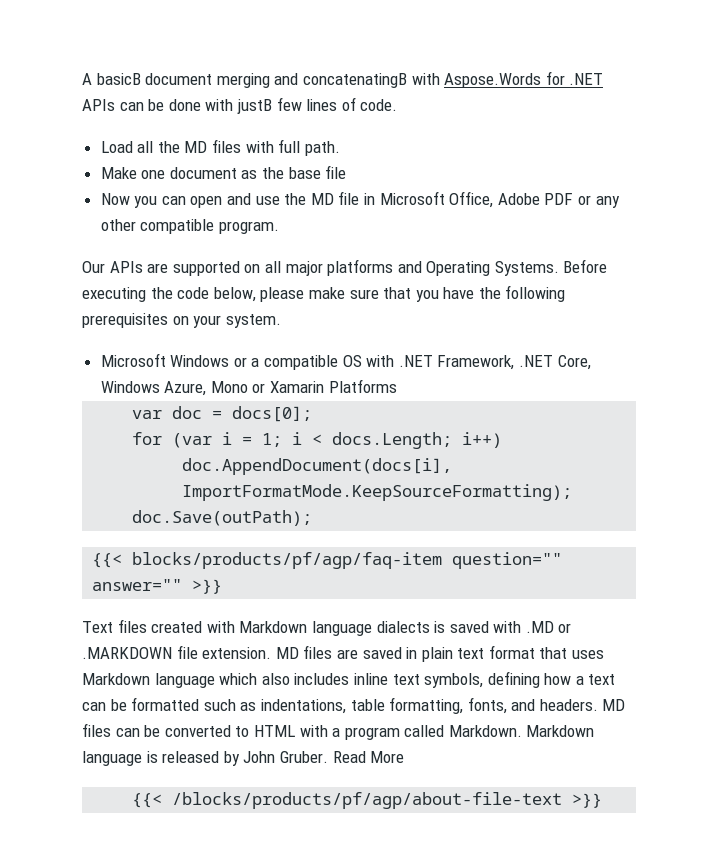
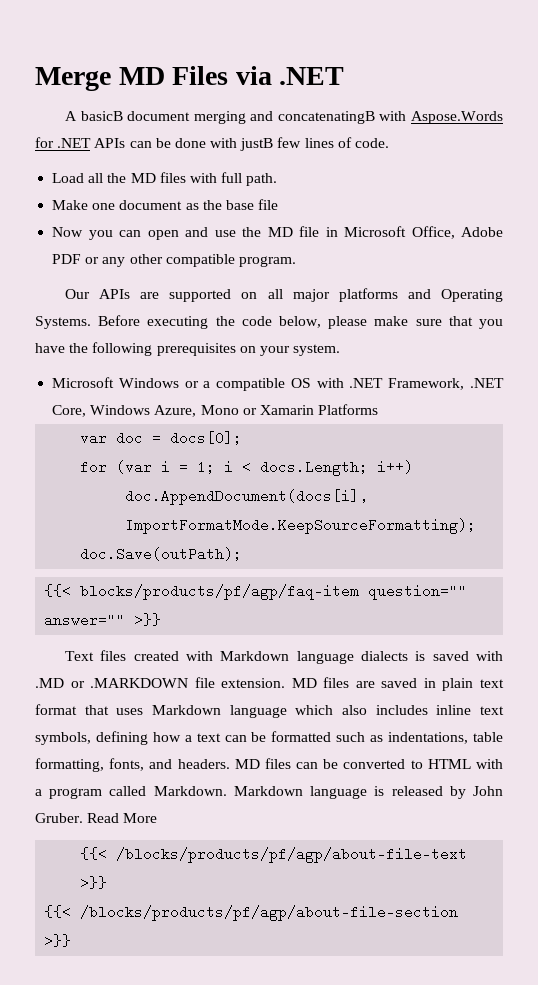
(82, 79) none -> [35,66,345,91] Merge MD Files via .NET //
(603, 800) none -> [44,905,459,921] [44,934,72,948] // {{< /blocks/products/pf/agp/about-file-section >}}

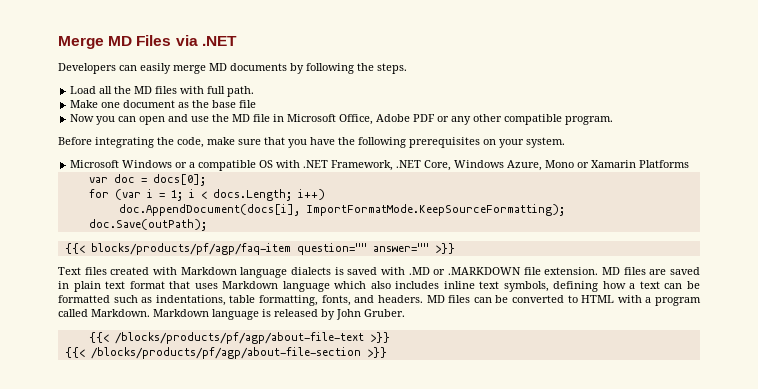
[64,111,503,124] [35,137,390,151] A basicВ document merging and concatenatingВ with Aspose.Words for .NET APIs can be done with justВ few lines of code. -> [58,63,407,74] Developers can easily merge MD documents by following the steps.
[64,288,503,302] [35,315,368,329] Our APIs are supported on all major platforms and Operating Systems. Before executing the code below, please -> [58,137,204,148] Before integrating the code,
[87,813,158,823] Read More -> (405, 313) none

